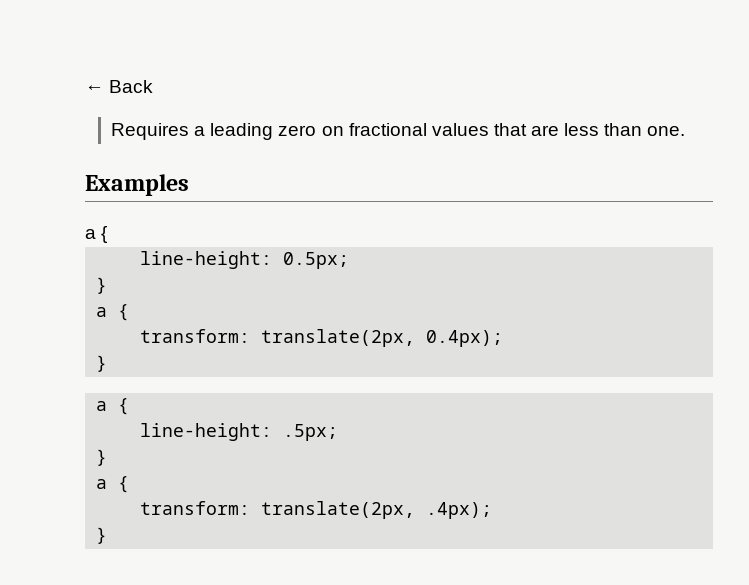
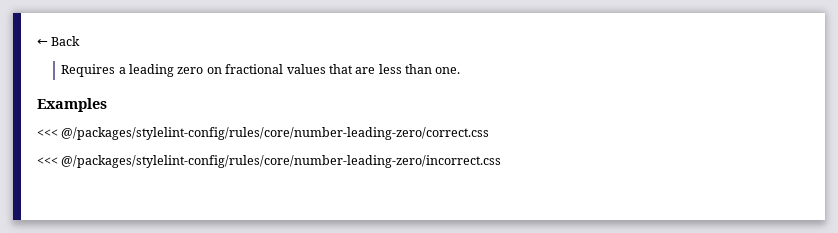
[85,226,109,243] [140,251,350,269] [96,277,108,294] [96,304,130,321] [140,329,504,347] [96,355,108,372] [96,398,130,415] [140,423,339,441] [96,449,108,466] [96,476,130,493] [140,501,493,519] [96,527,108,544] a { // line-height: 0.5px; // } // a { // transform: translate(2px, 0.4px); // } // a { // line-height: .5px; // } // a { // transform: translate(2px, .4px); // } -> [37,127,490,140] [37,155,502,168] <<< @/packages/stylelint-config/rules/core/number-leading-zero/correct.css // <<< @/packages/stylelint-config/rules/core/number-leading-zero/incorrect.css

